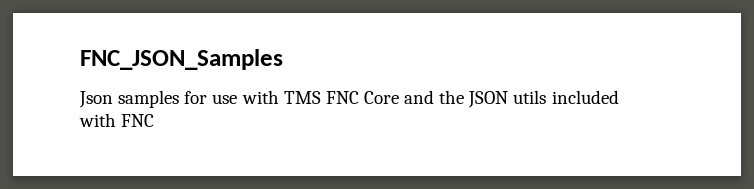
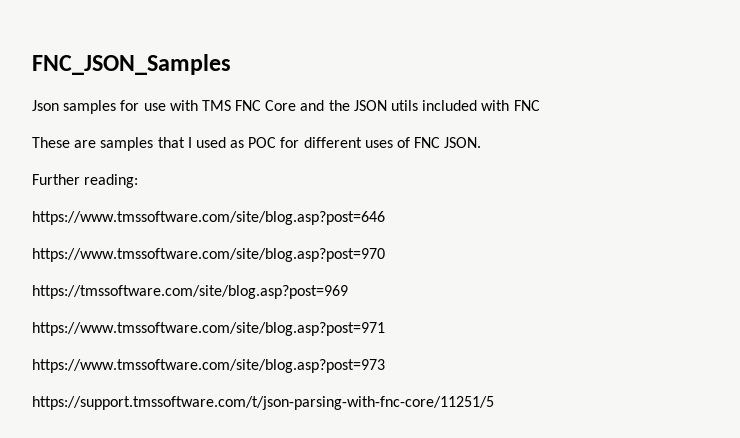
(155, 120) none -> [32,137,482,151] [32,174,139,188] [32,211,385,225] [32,248,385,262] [32,285,348,299] [32,322,385,336] [32,359,385,373] [32,396,494,410] // These are samples that I used as POC for different uses of FNC JSON. // Further reading: // https://www.tmssoftware.com/site/blog.asp?post=646 // https://www.tmssoftware.com/site/blog.asp?post=970 // https://tmssoftware.com/site/blog.asp?post=969 // https://www.tmssoftware.com/site/blog.asp?post=971 // https://www.tmssoftware.com/site/blog.asp?post=973 // https://support.tmssoftware.com/t/json-parsing-with-fnc-core/11251/5

